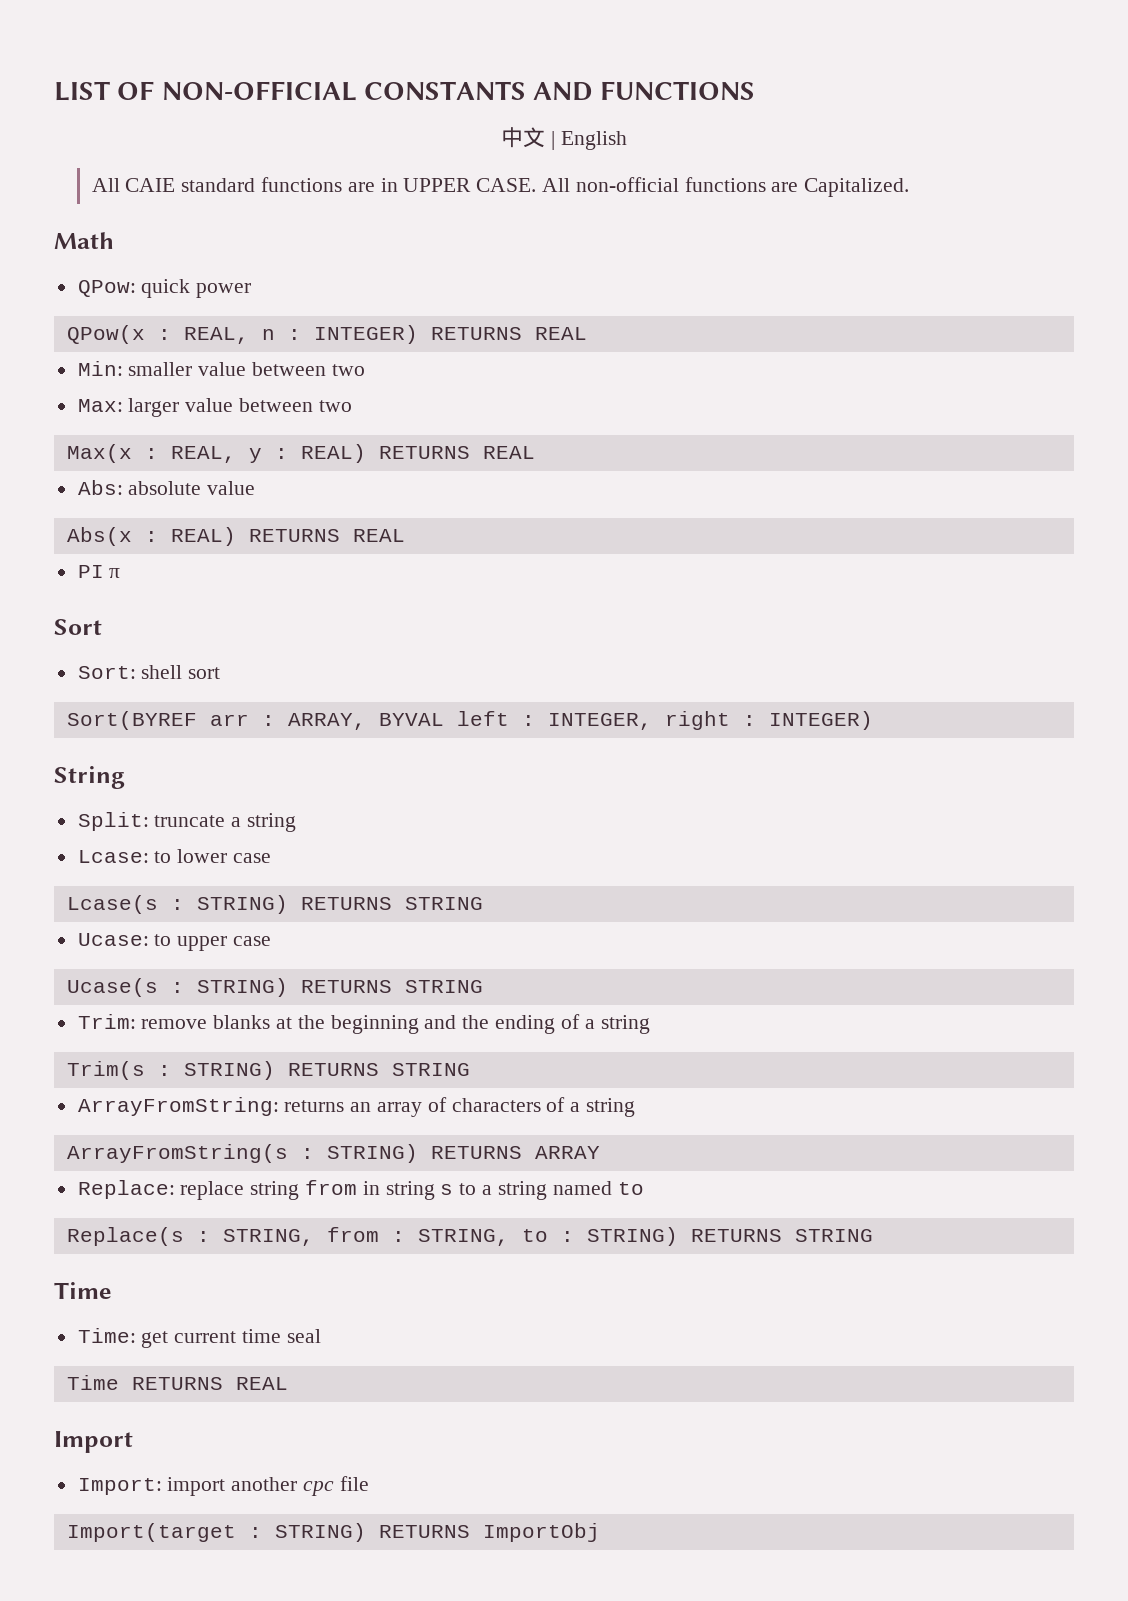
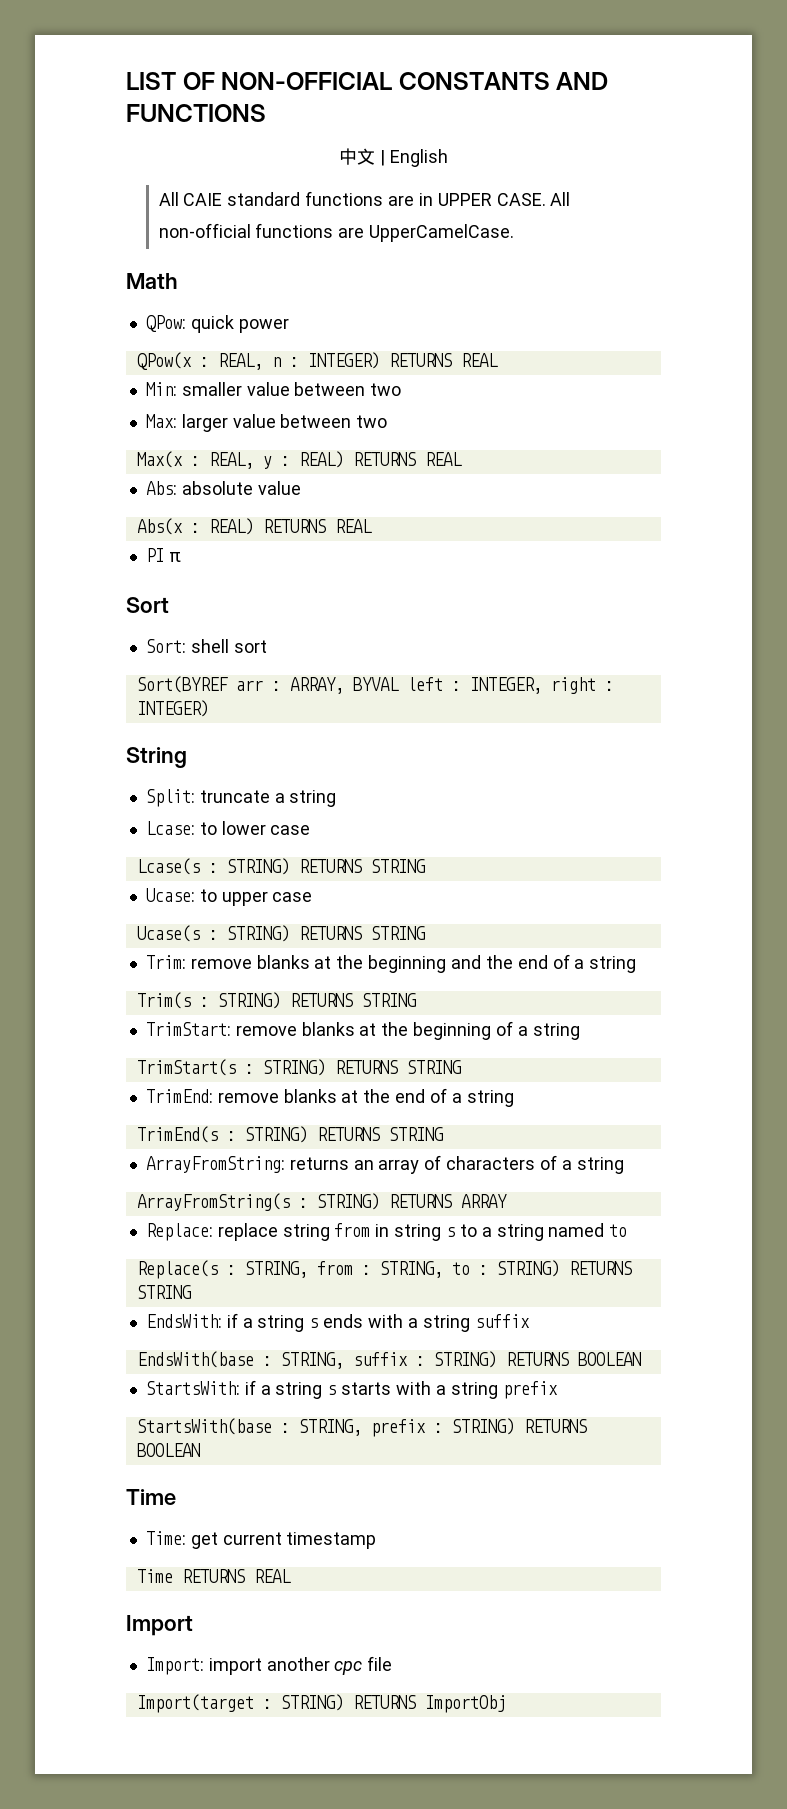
[804,178,910,197] Capitalized. -> [369,224,515,242] UpperCamelCase.
[495,1015,556,1034] ending -> [517,955,548,969] end
(470, 1069) none -> [145,1021,580,1040] [136,1059,461,1076] [145,1088,514,1107] [136,1126,443,1143] // TrimStart: remove blanks at the beginning of a string // TrimStart(s : STRING) RETURNS STRING // TrimEnd: remove blanks at the end of a string // TrimEnd(s : STRING) RETURNS STRING
(873, 1235) none -> [145,1313,530,1332] [136,1351,641,1369] [145,1380,558,1399] [136,1418,587,1437] [136,1443,200,1457] // EndsWith: if a string s ends with a string suffix // EndsWith(base : STRING, suffix : STRING) RETURNS BOOLEAN // StartsWith: if a string s starts with a string prefix // StartsWith(base : STRING, prefix : STRING) RETURNS BOOLEAN
[242,1329,321,1343] time seal -> [286,1532,377,1549] timestamp

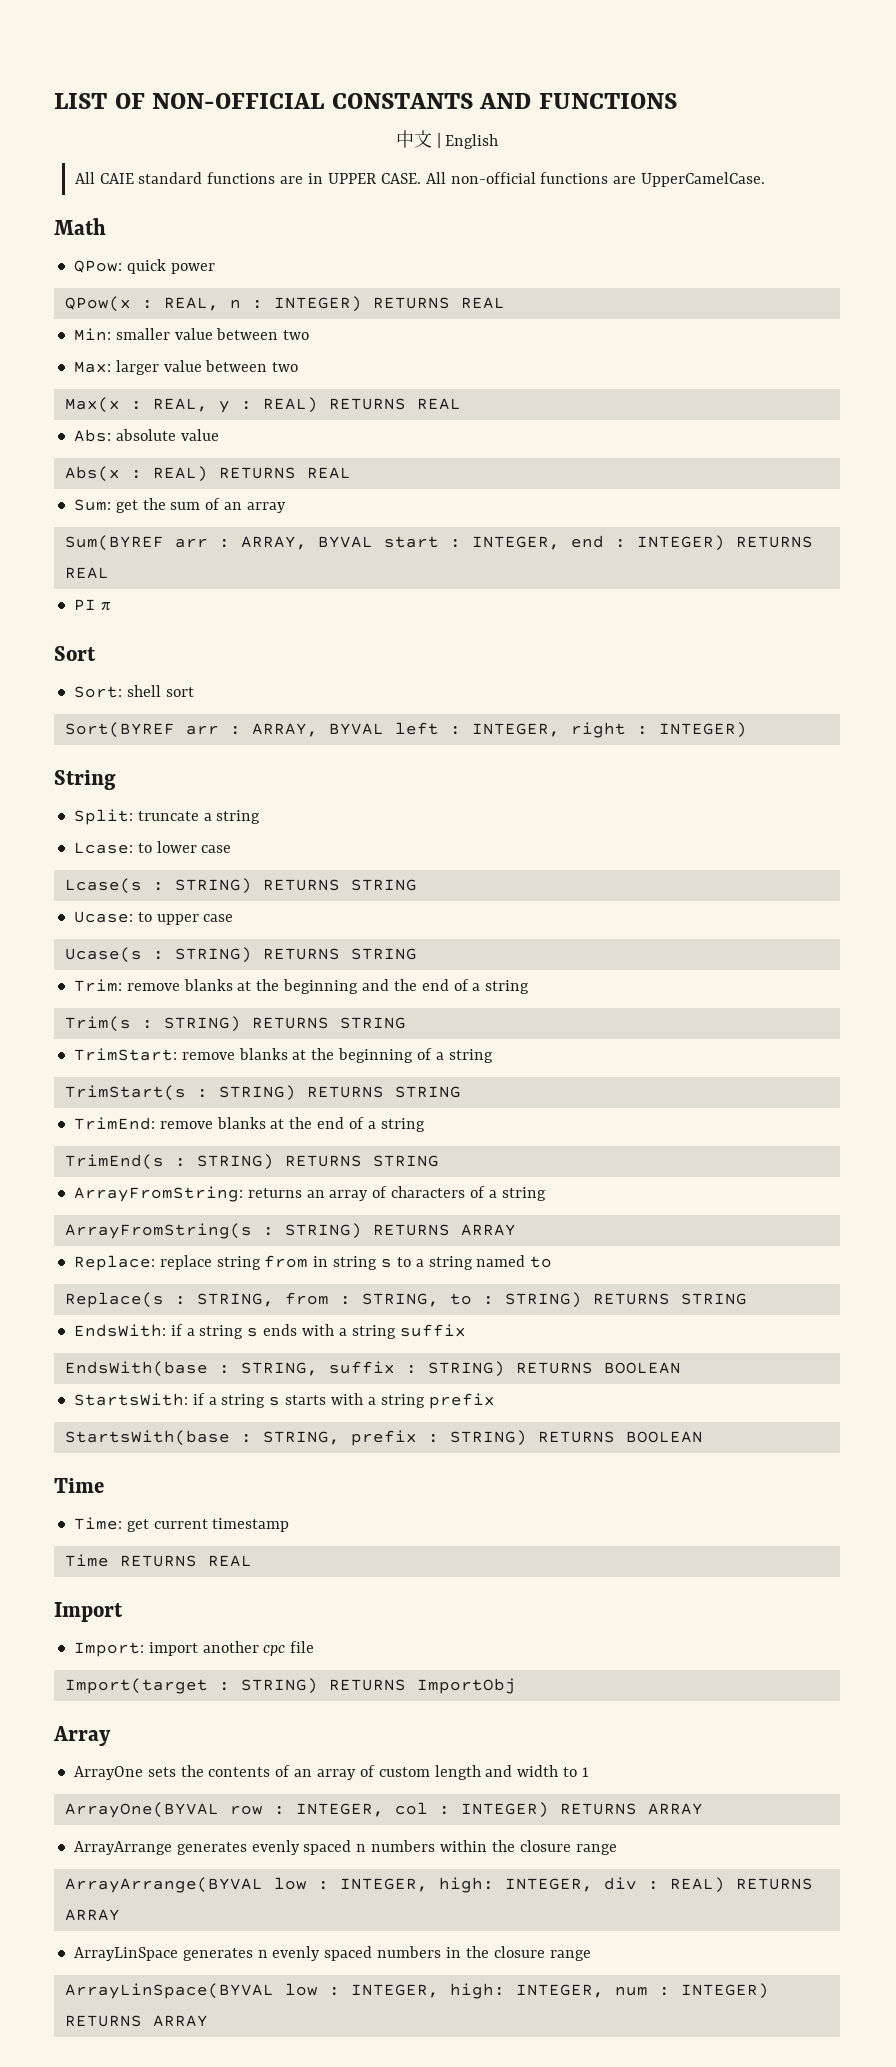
(372, 526) none -> [73,498,286,513] [64,535,813,551] [64,567,109,579] // Sum: get the sum of an array // Sum(BYREF arr : ARRAY, BYVAL start : INTEGER, end : INTEGER) RETURNS REAL
(506, 1704) none -> [53,1726,111,1746] [73,1765,589,1780] [64,1802,703,1818] [73,1840,617,1855] [64,1877,813,1893] [64,1909,120,1921] [73,1946,591,1961] [64,1983,769,1999] [64,2015,208,2027] // Array // ArrayOne sets the contents of an array of custom length and width to 1 // ArrayOne(BYVAL row : INTEGER, col : INTEGER) RETURNS ARRAY // ArrayArrange generates evenly spaced n numbers within the closure range // ArrayArrange(BYVAL low : INTEGER, high: INTEGER, div : REAL) RETURNS ARRAY // ArrayLinSpace generates n evenly spaced numbers in the closure range // ArrayLinSpace(BYVAL low : INTEGER, high: INTEGER, num : INTEGER) RETURNS ARRAY

